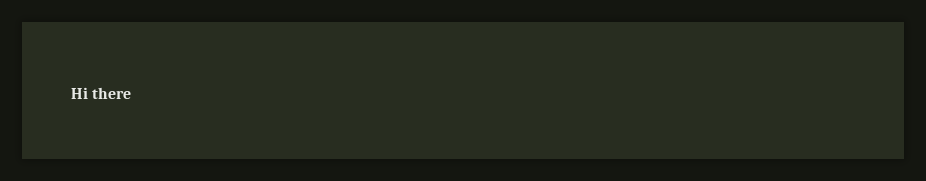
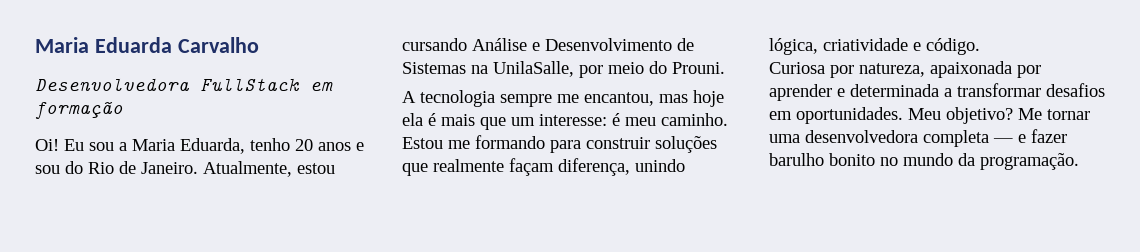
[71,87,132,99] Hi there -> [35,37,259,53] [35,77,333,91] [35,102,123,119] [35,138,364,154] [35,161,335,177] [402,38,694,51] [402,61,725,78] [402,90,724,107] [402,113,728,130] [402,135,717,153] [402,158,685,176] [769,38,980,55] [769,61,1041,78] [769,83,1105,101] [769,107,1090,124] [769,129,1067,147] [769,153,1079,170] Maria Eduarda Carvalho // Desenvolvedora FullStack em formação // Oi! Eu sou a Maria Eduarda, tenho 20 anos e sou do Rio de Janeiro. Atualmente, estou cursando Análise e Desenvolvimento de Sistemas na UnilaSalle, por meio do Prouni. // A tecnologia sempre me encantou, mas hoje ela é mais que um interesse: é meu caminho. Estou me formando para construir soluções que realmente façam diferença, unindo lógica, criatividade e código. // Curiosa por natureza, apaixonada por aprender e determinada a transformar desafios em oportunidades. Meu objetivo? Me tornar uma desenvolvedora completa — e fazer barulho bonito no mundo da programação.

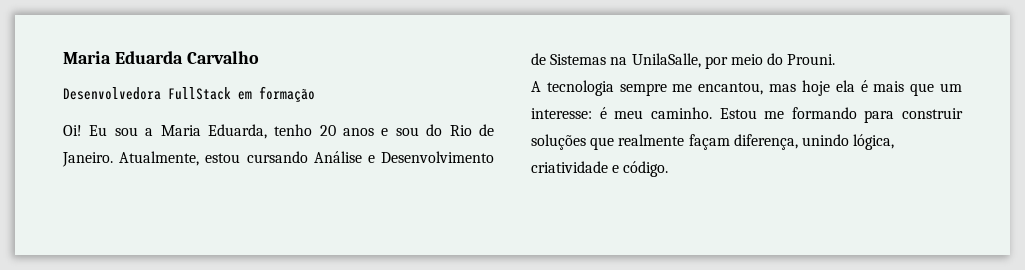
[769,61,1041,78] [769,83,1105,101] [769,107,1090,124] [769,129,1067,147] [769,153,1079,170] // Curiosa por natureza, apaixonada por aprender e determinada a transformar desafios em oportunidades. Meu objetivo? Me tornar uma desenvolvedora completa — e fazer barulho bonito no mundo da programação. -> (669, 169) none

